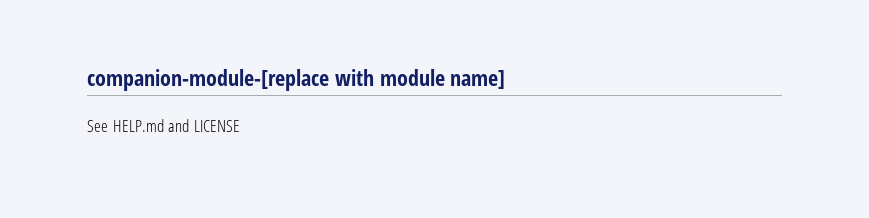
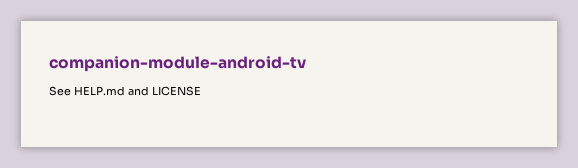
[87,69,506,91] companion-module-[replace with module name] -> [49,56,306,72] companion-module-android-tv

